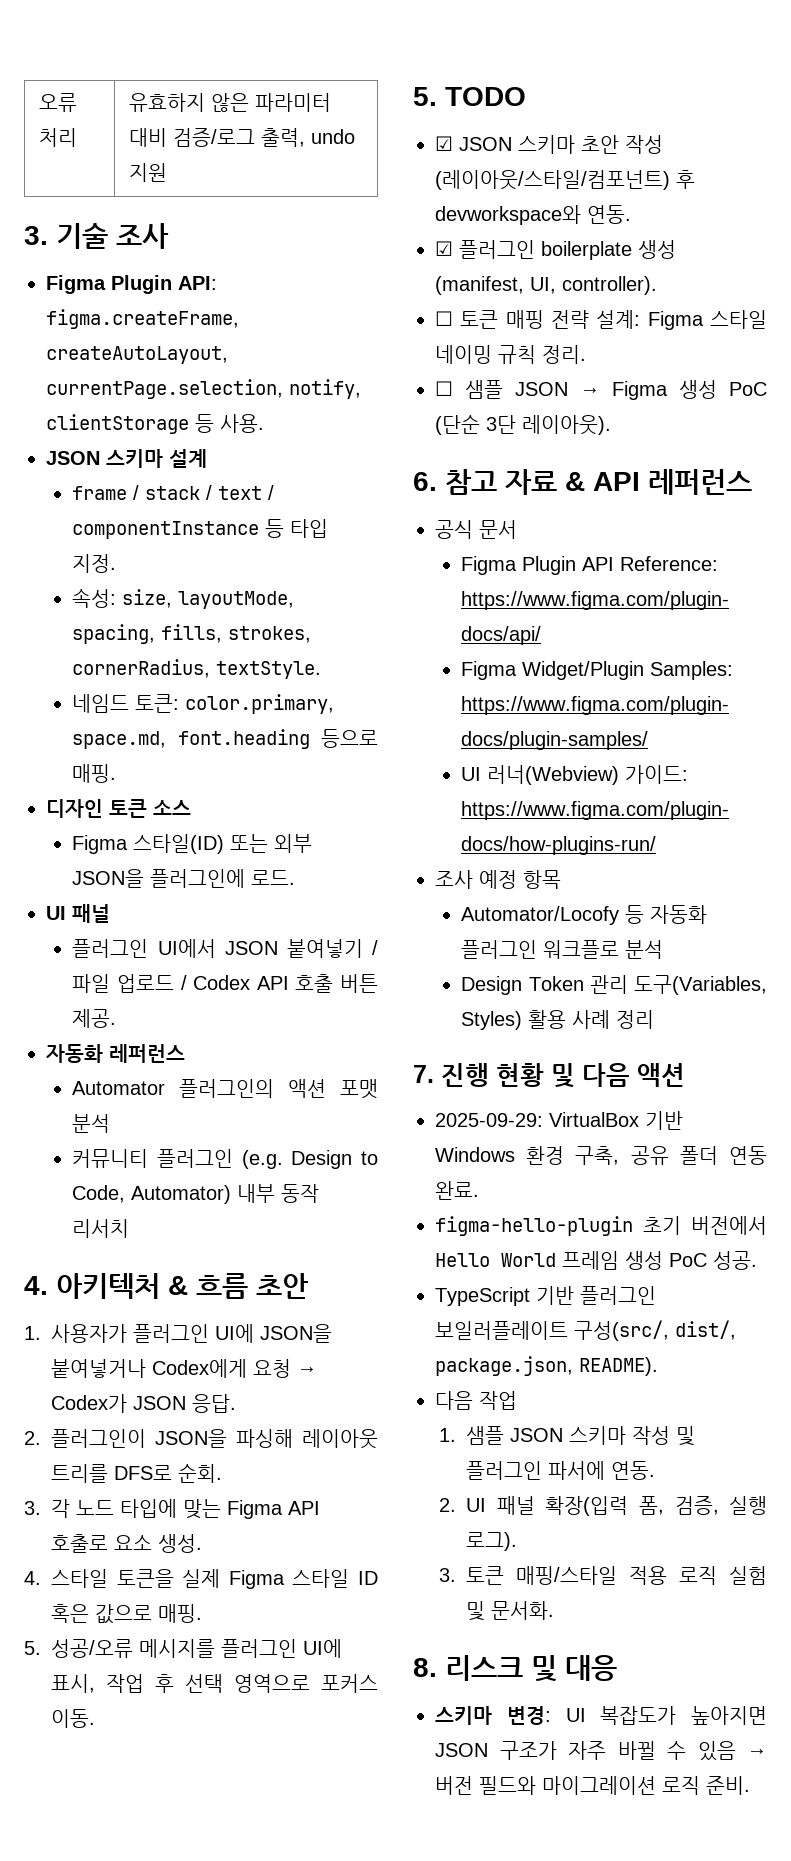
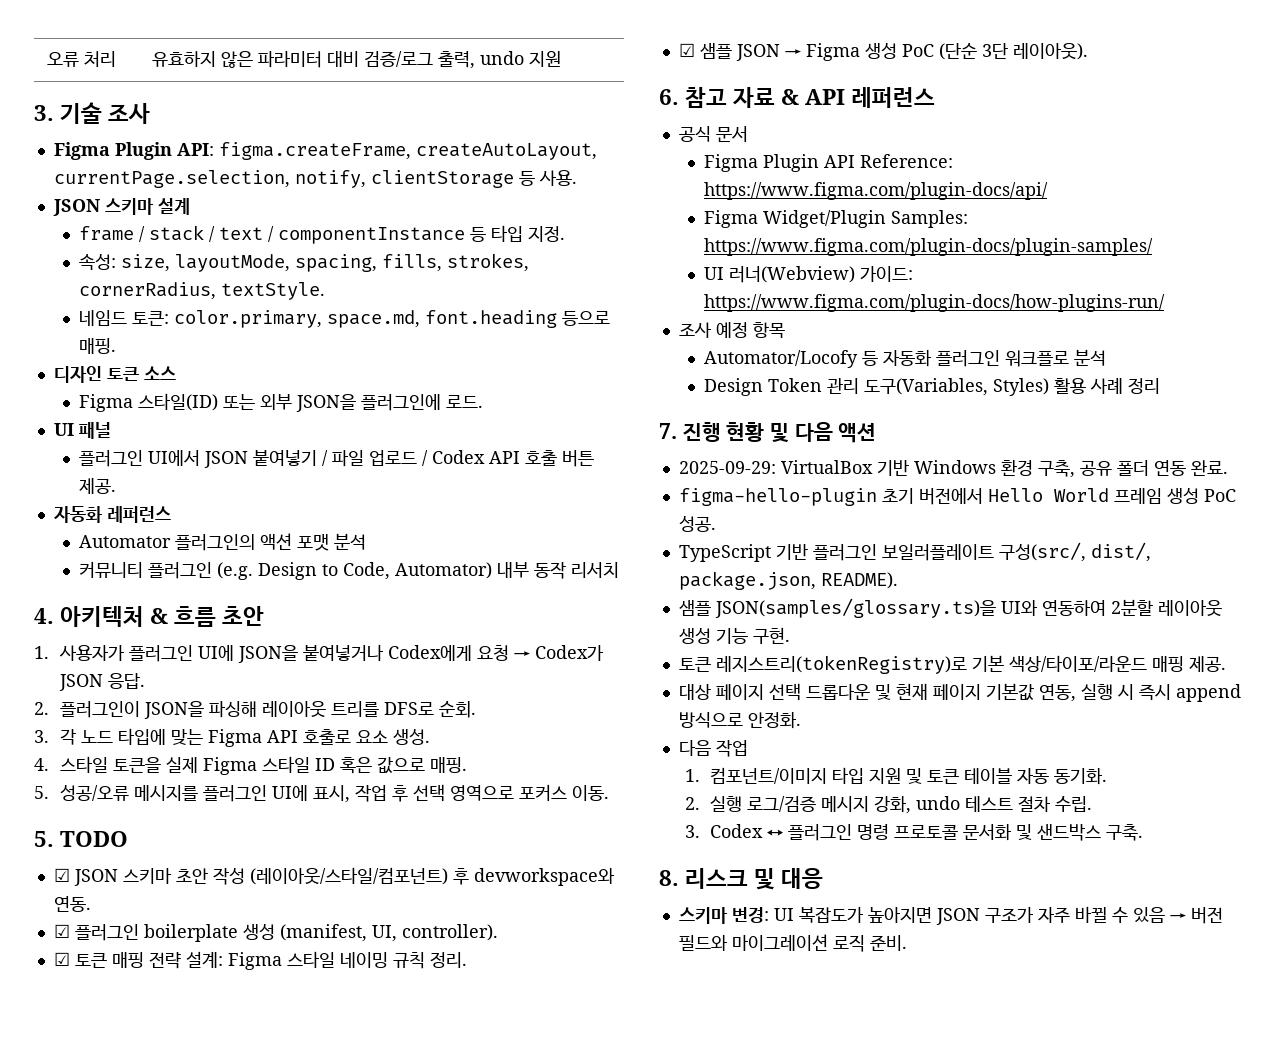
[435,311,453,326] ☐ -> [53,952,70,966] ☑
[435,381,453,396] ☐ -> [678,43,695,57] ☑
[435,1391,517,1410] [439,1426,696,1446] [466,1461,656,1480] [439,1496,767,1516] [466,1532,518,1551] [439,1566,767,1585] [466,1601,555,1621] 다음 작업 // 1. 샘플 JSON 스키마 작성 및 플러그인 파서에 연동. // 2. UI 패널 확장(입력 폼, 검증, 실행 로그). // 3. 토큰 매핑/스타일 적용 로직 실험 및 문서화. -> [678,598,1222,618] [678,627,790,644] [678,655,1226,674] [678,683,1241,702] [678,711,801,729] [678,739,748,757] [684,767,1108,785] [684,795,1093,814] [684,823,1144,841] 샘플 JSON(samples/glossary.ts)을 UI와 연동하여 2분할 레이아웃 생성 기능 구현. // 토큰 레지스트리(tokenRegistry)로 기본 색상/타이포/라운드 매핑 제공. // 대상 페이지 선택 드롭다운 및 현재 페이지 기본값 연동, 실행 시 즉시 append 방식으로 안정화. // 다음 작업 // 1. 컴포넌트/이미지 타입 지원 및 토큰 테이블 자동 동기화. // 2. 실행 로그/검증 메시지 강화, undo 테스트 절차 수립. // 3. Codex ↔ 플러그인 명령 프로토콜 문서화 및 샌드박스 구축.

